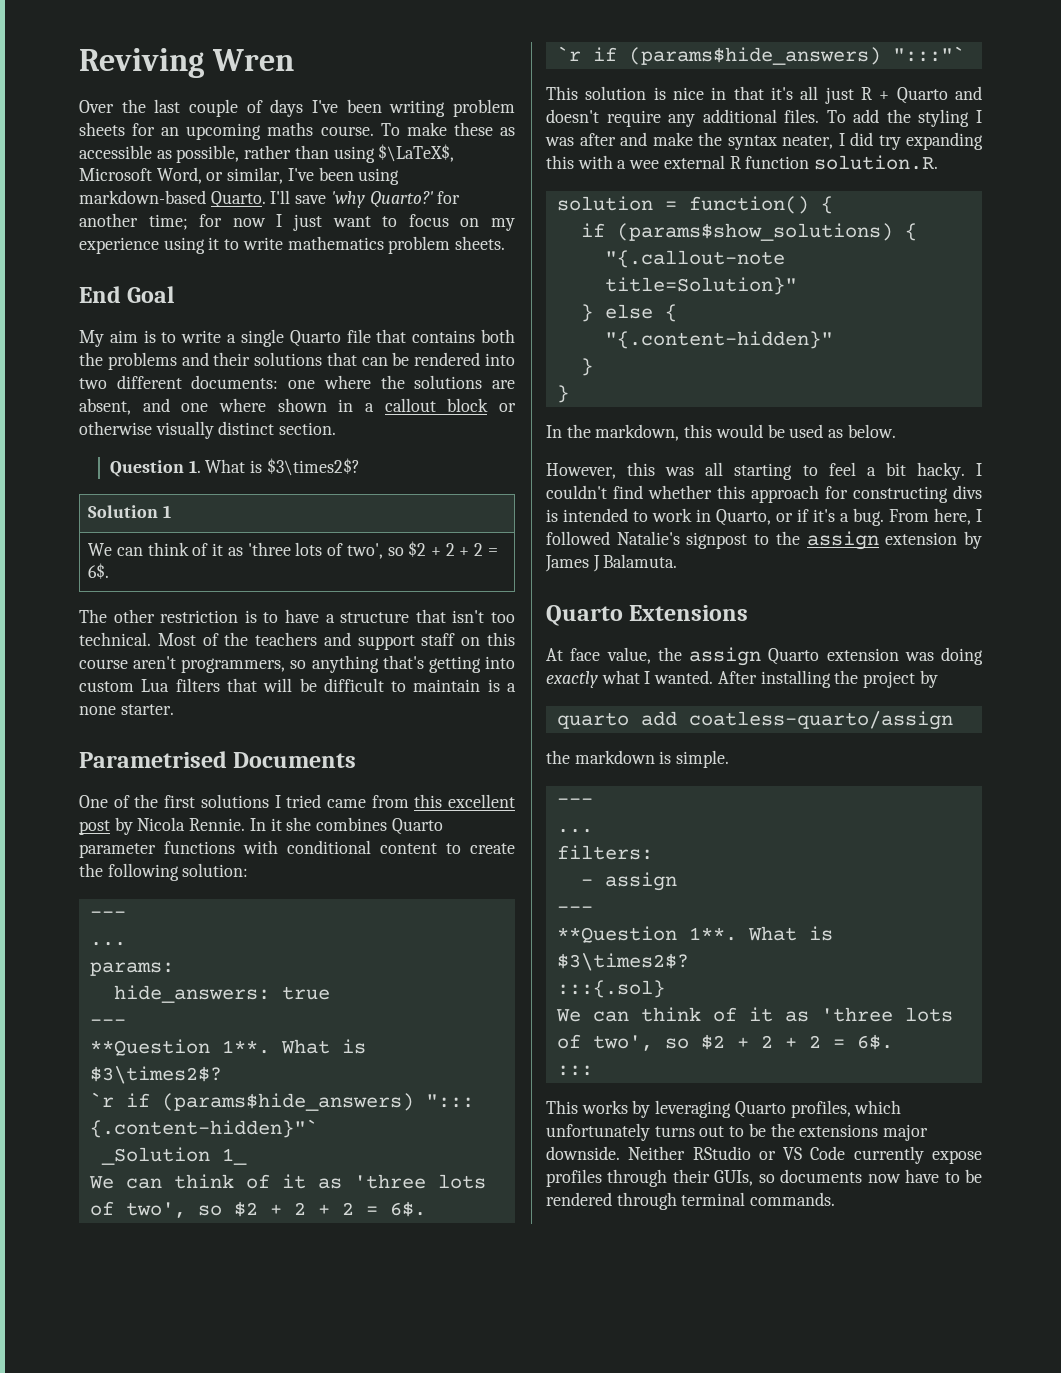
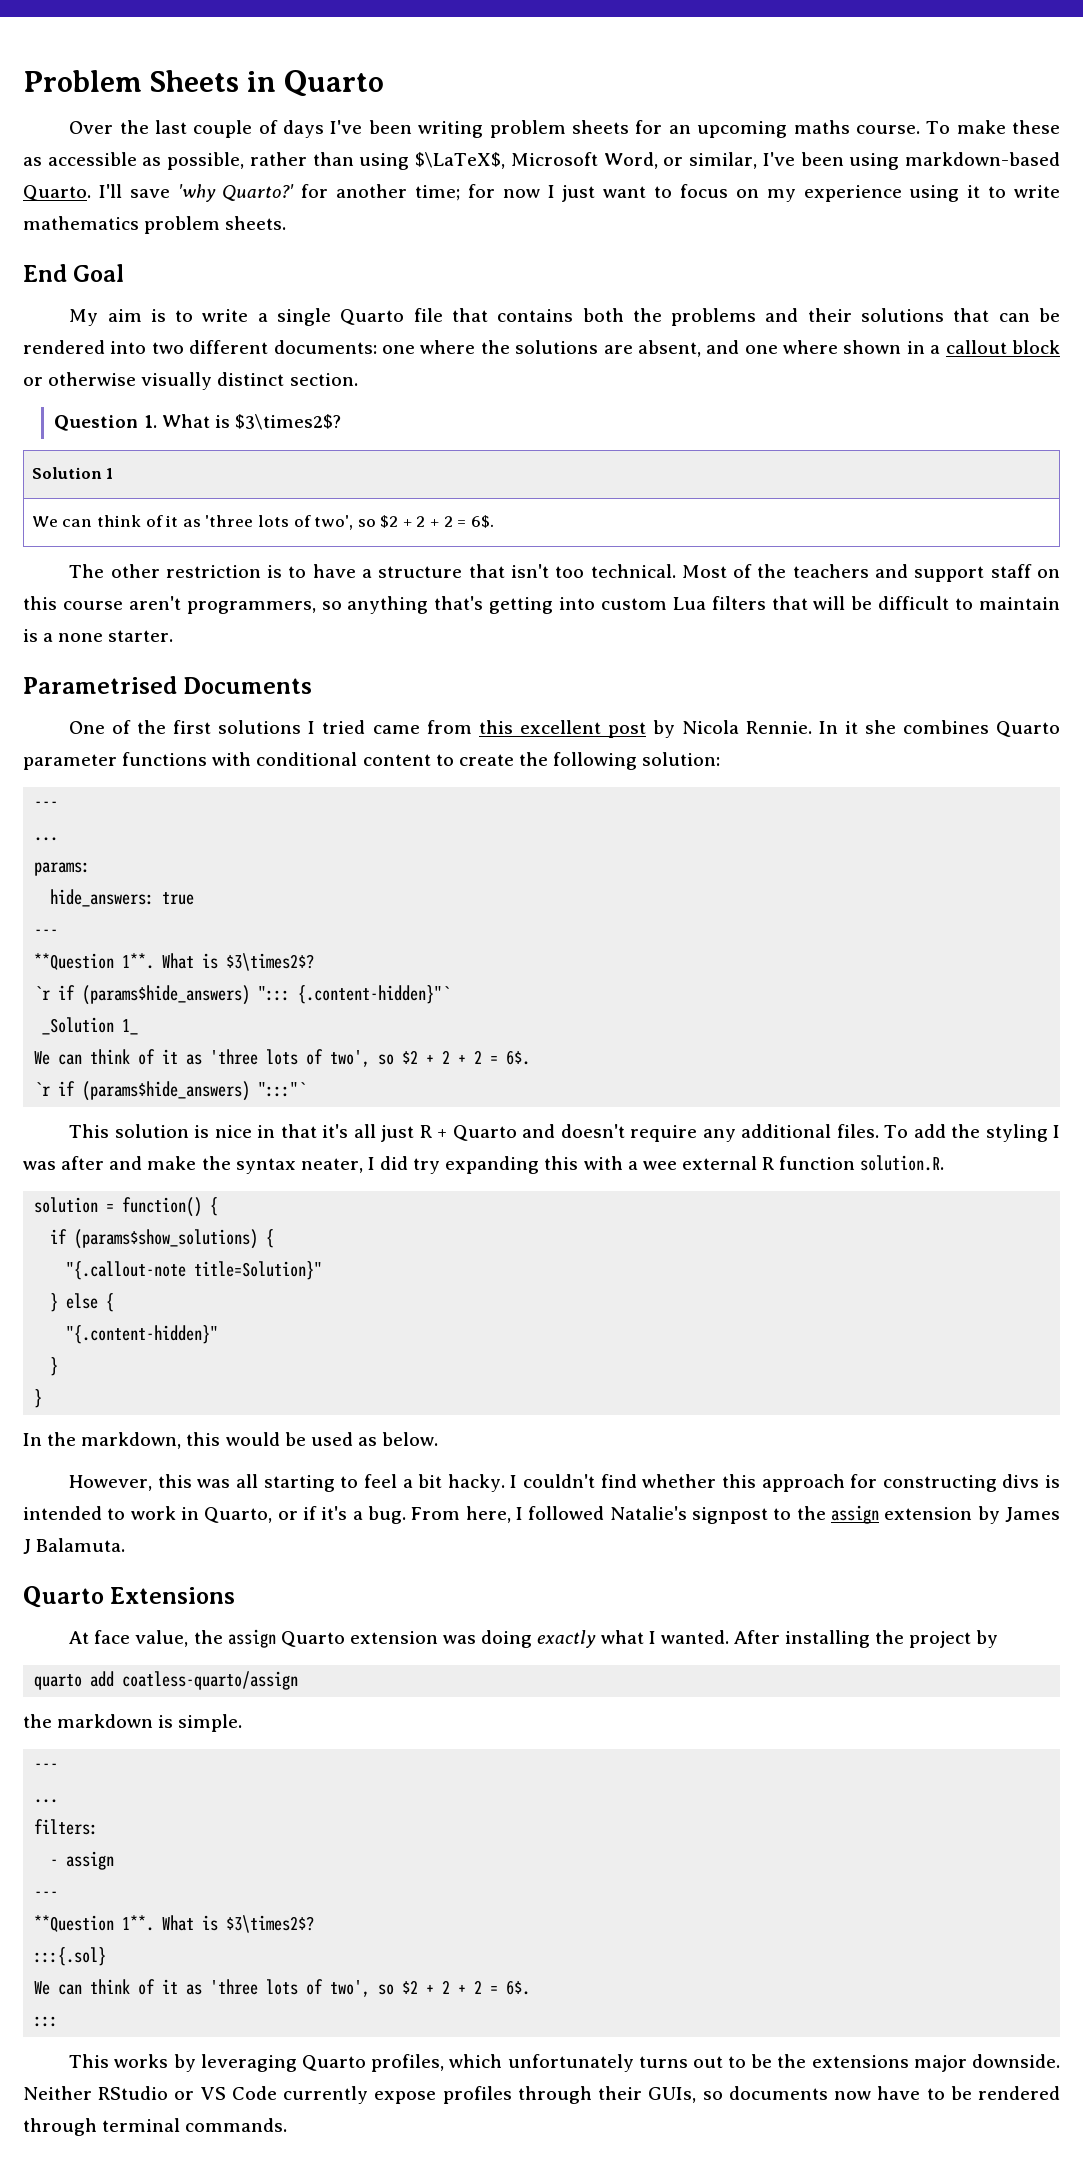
[79,48,294,78] Reviving Wren -> [23,70,385,97] Problem Sheets in Quarto

